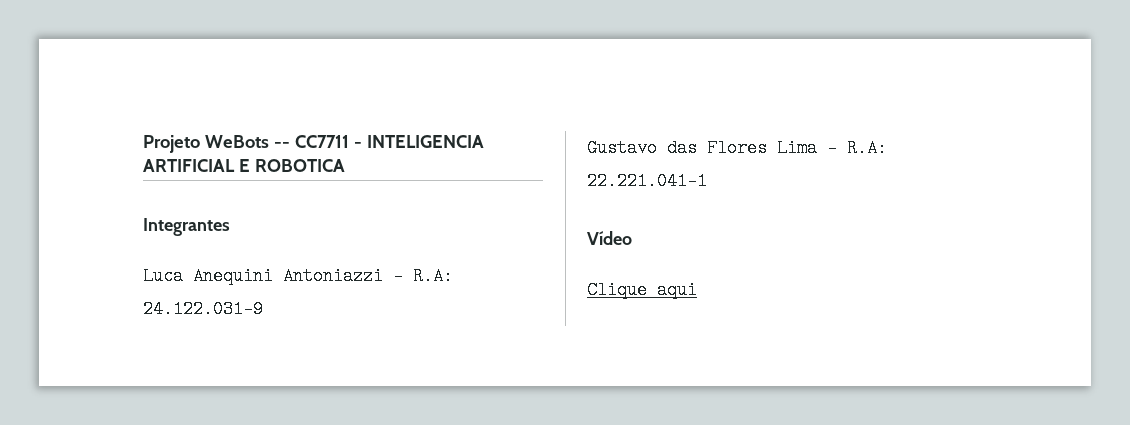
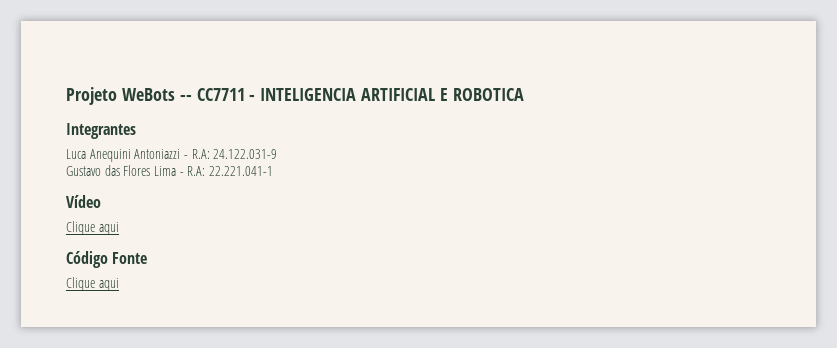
(697, 290) none -> [66,251,148,268] [66,277,119,291] // Código Fonte // Clique aqui

